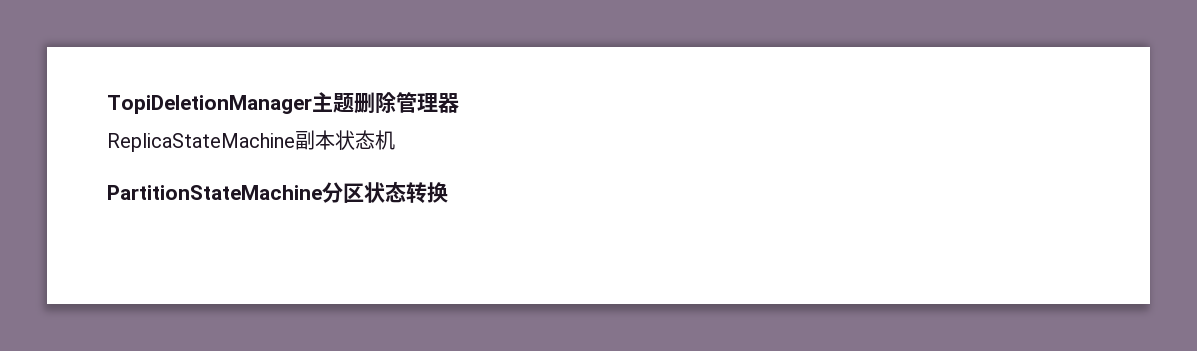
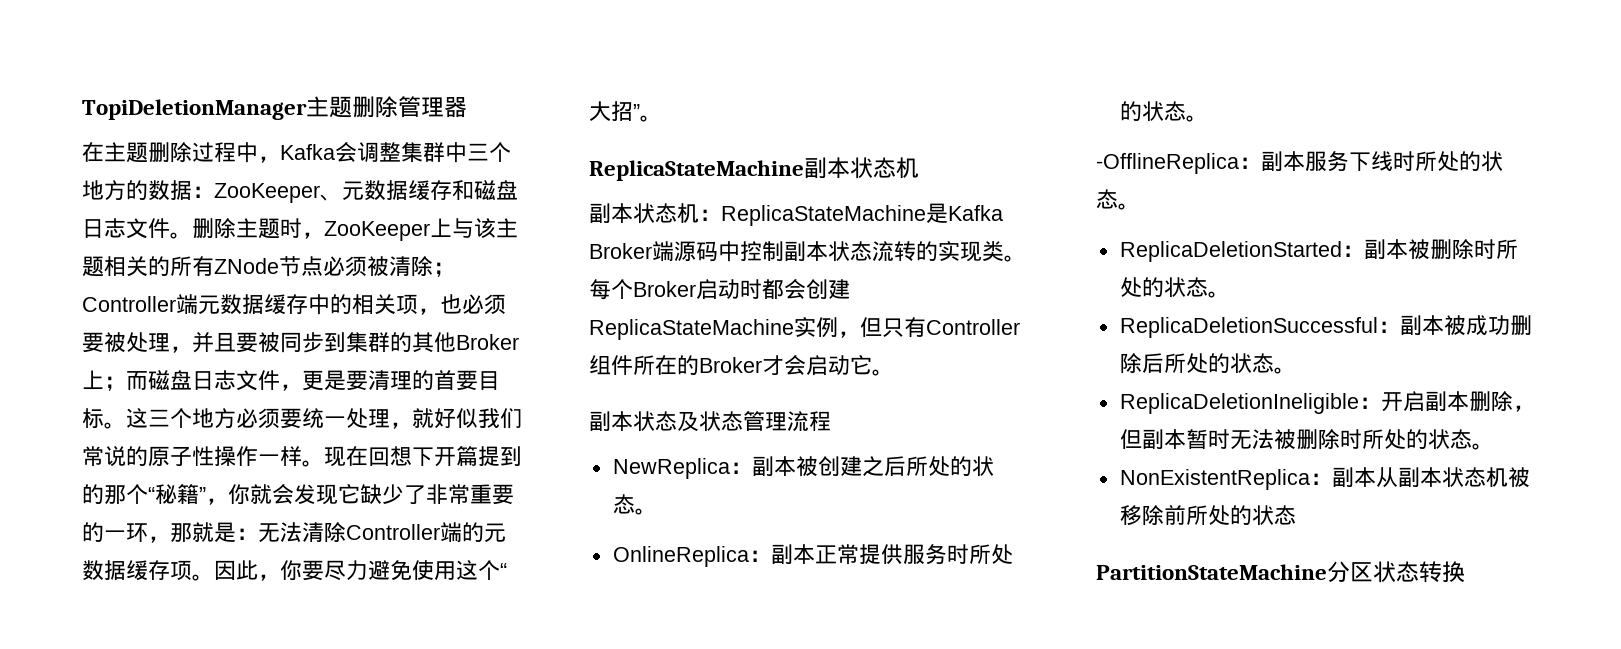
[107,130,395,152] ReplicaStateMachine副本状态机 -> [82,142,511,163] [82,180,518,203] [82,218,518,241] [82,256,455,277] [82,294,506,315] [82,332,519,353] [82,370,500,391] [82,408,522,429] [82,446,522,467] [82,484,514,505] [82,522,506,543] [82,560,507,581] [589,101,662,122] [589,157,919,181] [589,203,1003,226] [589,241,1026,262] [589,279,850,300] [589,317,1020,340] [589,355,894,376] [589,411,831,432] [612,456,994,479] [612,494,657,515] [612,544,1013,567] [1119,101,1208,122] [1096,151,1503,174] [1096,189,1140,210] [1119,239,1518,262] [1119,277,1230,298] [1119,315,1532,338] [1119,353,1296,374] [1119,391,1535,414] [1119,429,1494,450] [1119,467,1530,490] [1119,504,1296,526] 在主题删除过程中，Kafka会调整集群中三个地方的数据：ZooKeeper、元数据缓存和磁盘日志文件。删除主题时，ZooKeeper上与该主题相关的所有ZNode节点必须被清除；Controller端元数据缓存中的相关项，也必须要被处理，并且要被同步到集群的其他Broker上；而磁盘日志文件，更是要清理的首要目标。这三个地方必须要统一处理，就好似我们常说的原子性操作一样。现在回想下开篇提到的那个“秘籍”，你就会发现它缺少了非常重要的一环，那就是：无法清除Controller端的元数据缓存项。因此，你要尽力避免使用这个“大招”。 // ReplicaStateMachine副本状态机 // 副本状态机：ReplicaStateMachine是Kafka Broker端源码中控制副本状态流转的实现类。每个Broker启动时都会创建ReplicaStateMachine实例，但只有Controller组件所在的Broker才会启动它。 // 副本状态及状态管理流程 // NewReplica：副本被创建之后所处的状态。 // OnlineReplica：副本正常提供服务时所处的状态。 // -OfflineReplica：副本服务下线时所处的状态。 // ReplicaDeletionStarted：副本被删除时所处的状态。 // ReplicaDeletionSuccessful：副本被成功删除后所处的状态。 // ReplicaDeletionIneligible：开启副本删除，但副本暂时无法被删除时所处的状态。 // NonExistentReplica：副本从副本状态机被移除前所处的状态

